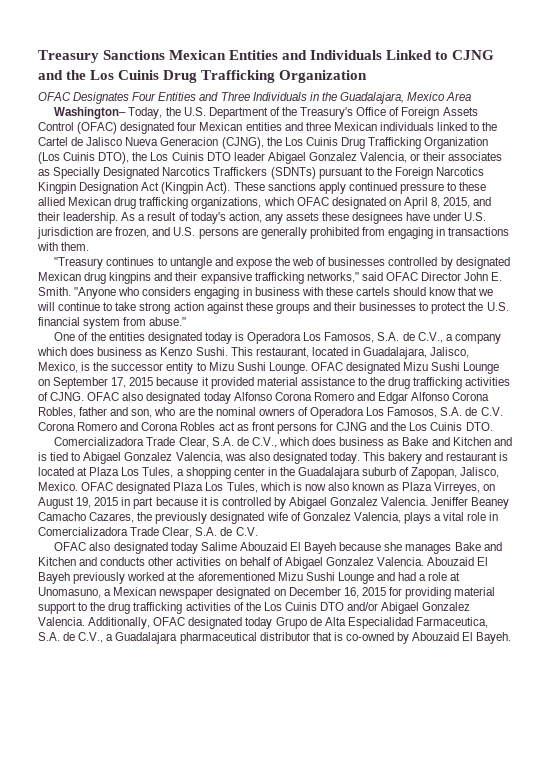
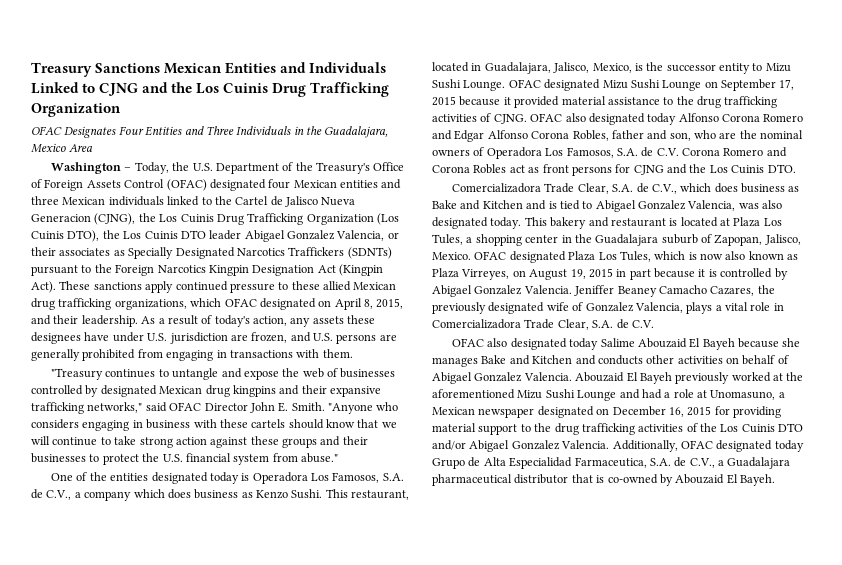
[54,107,127,119] Washington– -> [51,162,132,174] Washington –

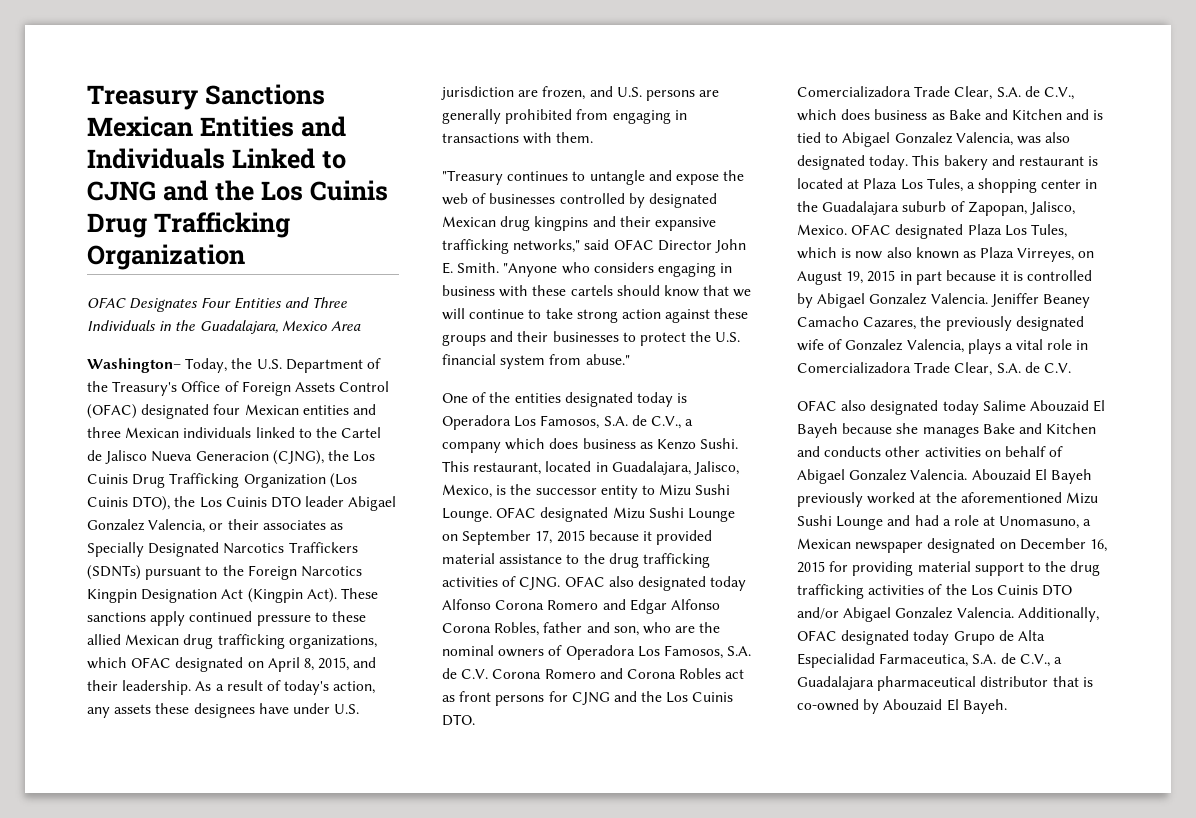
[51,162,132,174] Washington – -> [87,358,181,373] Washington–

